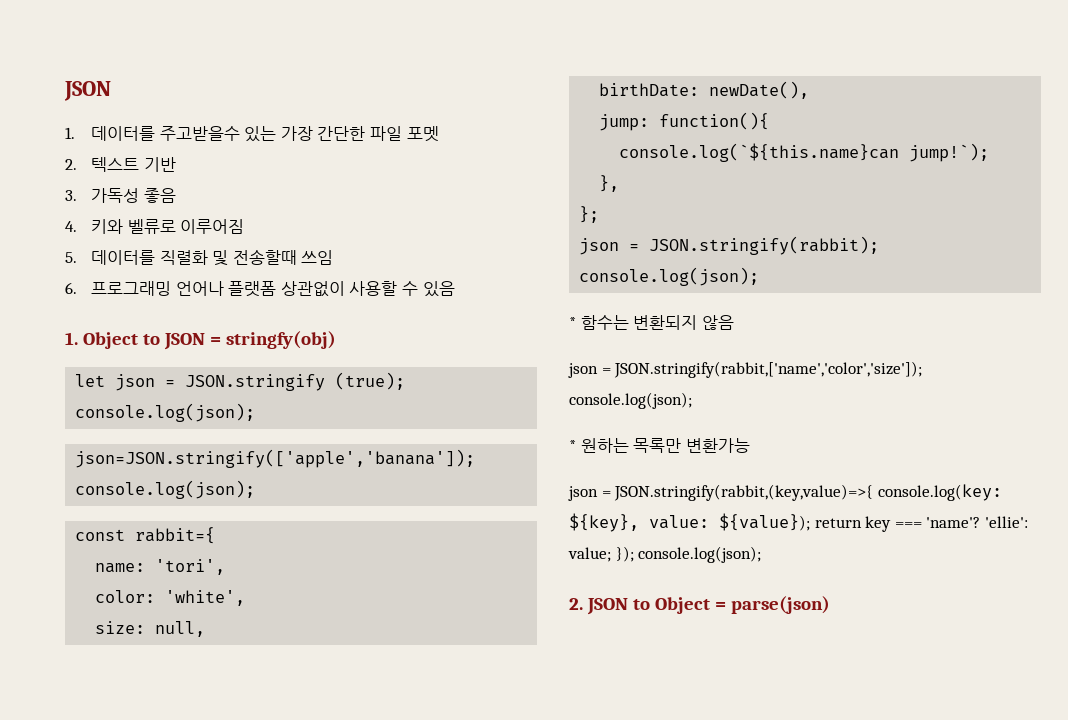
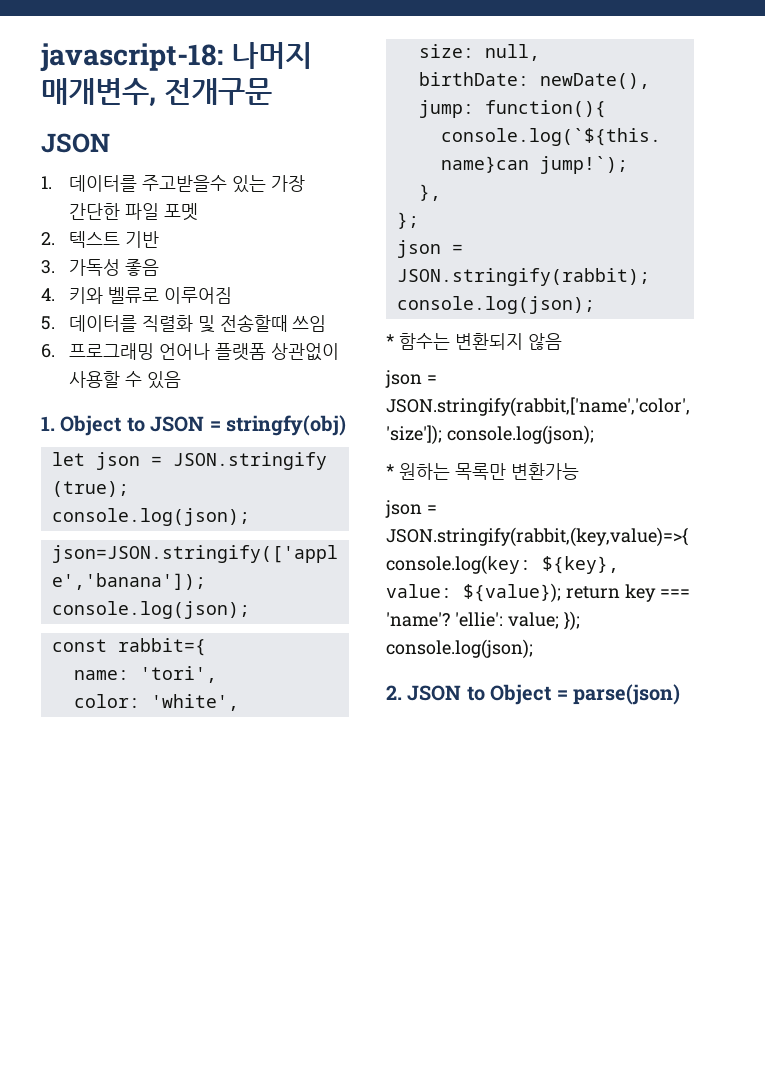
(64, 91) none -> [40,42,312,72] [41,78,272,107] javascript-18: 나머지 매개변수, 전개구문 //

